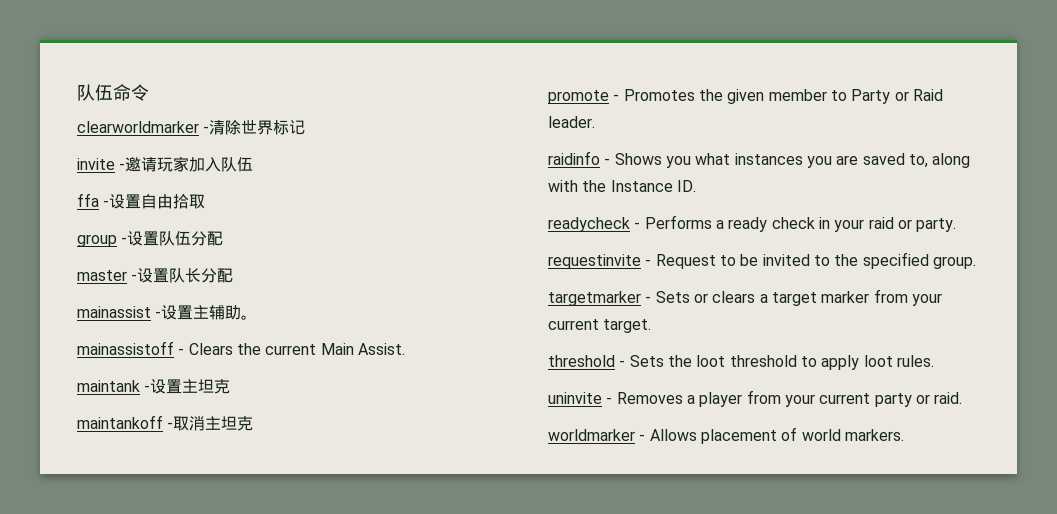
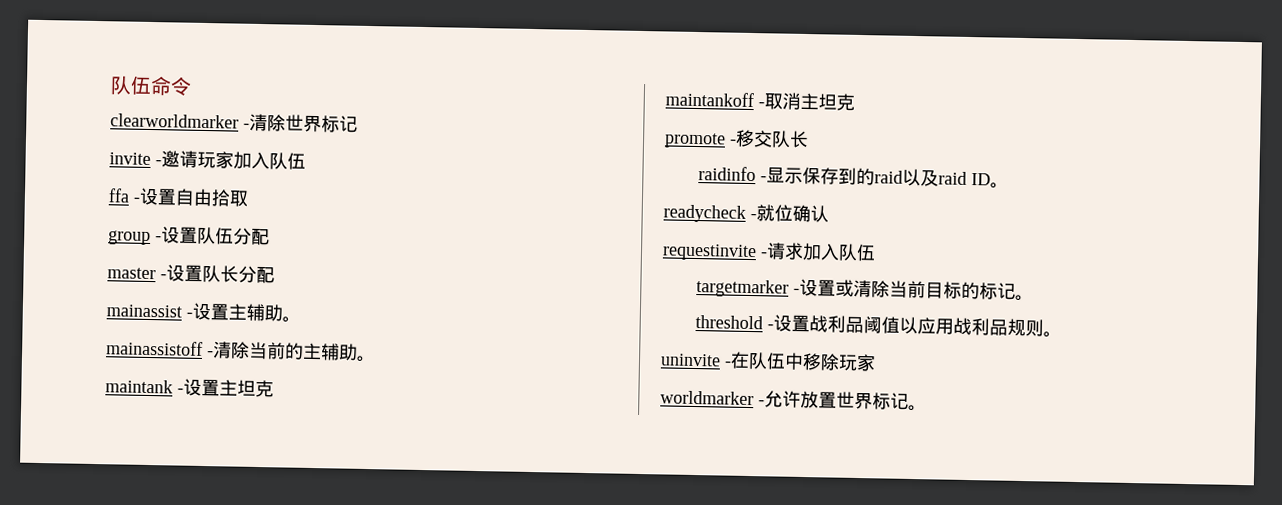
[188,343,405,355] Clears the current Main Assist. -> [212,341,376,363] 清除当前的主辅助。
[623,89,943,104] [548,116,595,128] [548,151,971,168] [548,180,696,192] [548,215,957,232] [548,252,976,269] [548,289,942,306] [548,319,652,333] [548,355,934,370] [548,390,963,407] [548,427,904,444] Promotes the given member to Party or Raid leader. // raidinfo - Shows you what instances you are saved to, along with the Instance ID. // readycheck - Performs a ready check in your raid or party. // requestinvite - Request to be invited to the specified group. // targetmarker - Sets or clears a target marker from your current target. // threshold - Sets the loot threshold to apply loot rules. // uninvite - Removes a player from your current party or raid. // worldmarker - Allows placement of world markers. -> [735,129,809,149] [697,166,1009,189] [663,204,829,223] [662,242,876,262] [695,278,1034,302] [694,314,1062,338] [660,351,876,372] [660,390,927,412] 移交队长 // raidinfo -显示保存到的raid以及raid ID。 // readycheck -就位确认 // requestinvite -请求加入队伍 // targetmarker -设置或清除当前目标的标记。 // threshold -设置战利品阈值以应用战利品规则。 // uninvite -在队伍中移除玩家 // worldmarker -允许放置世界标记。

